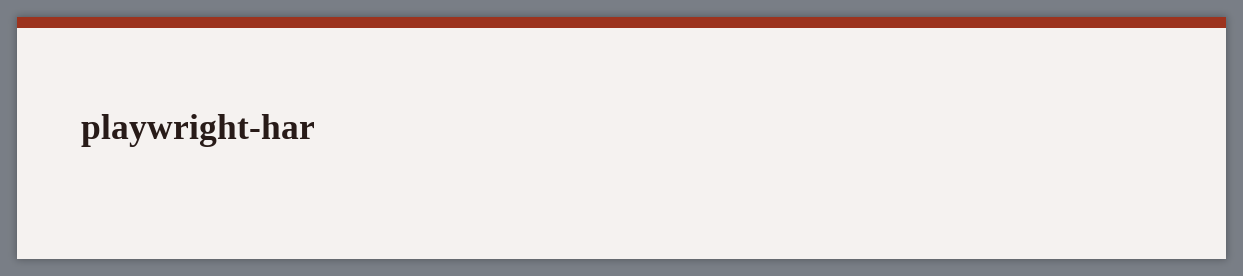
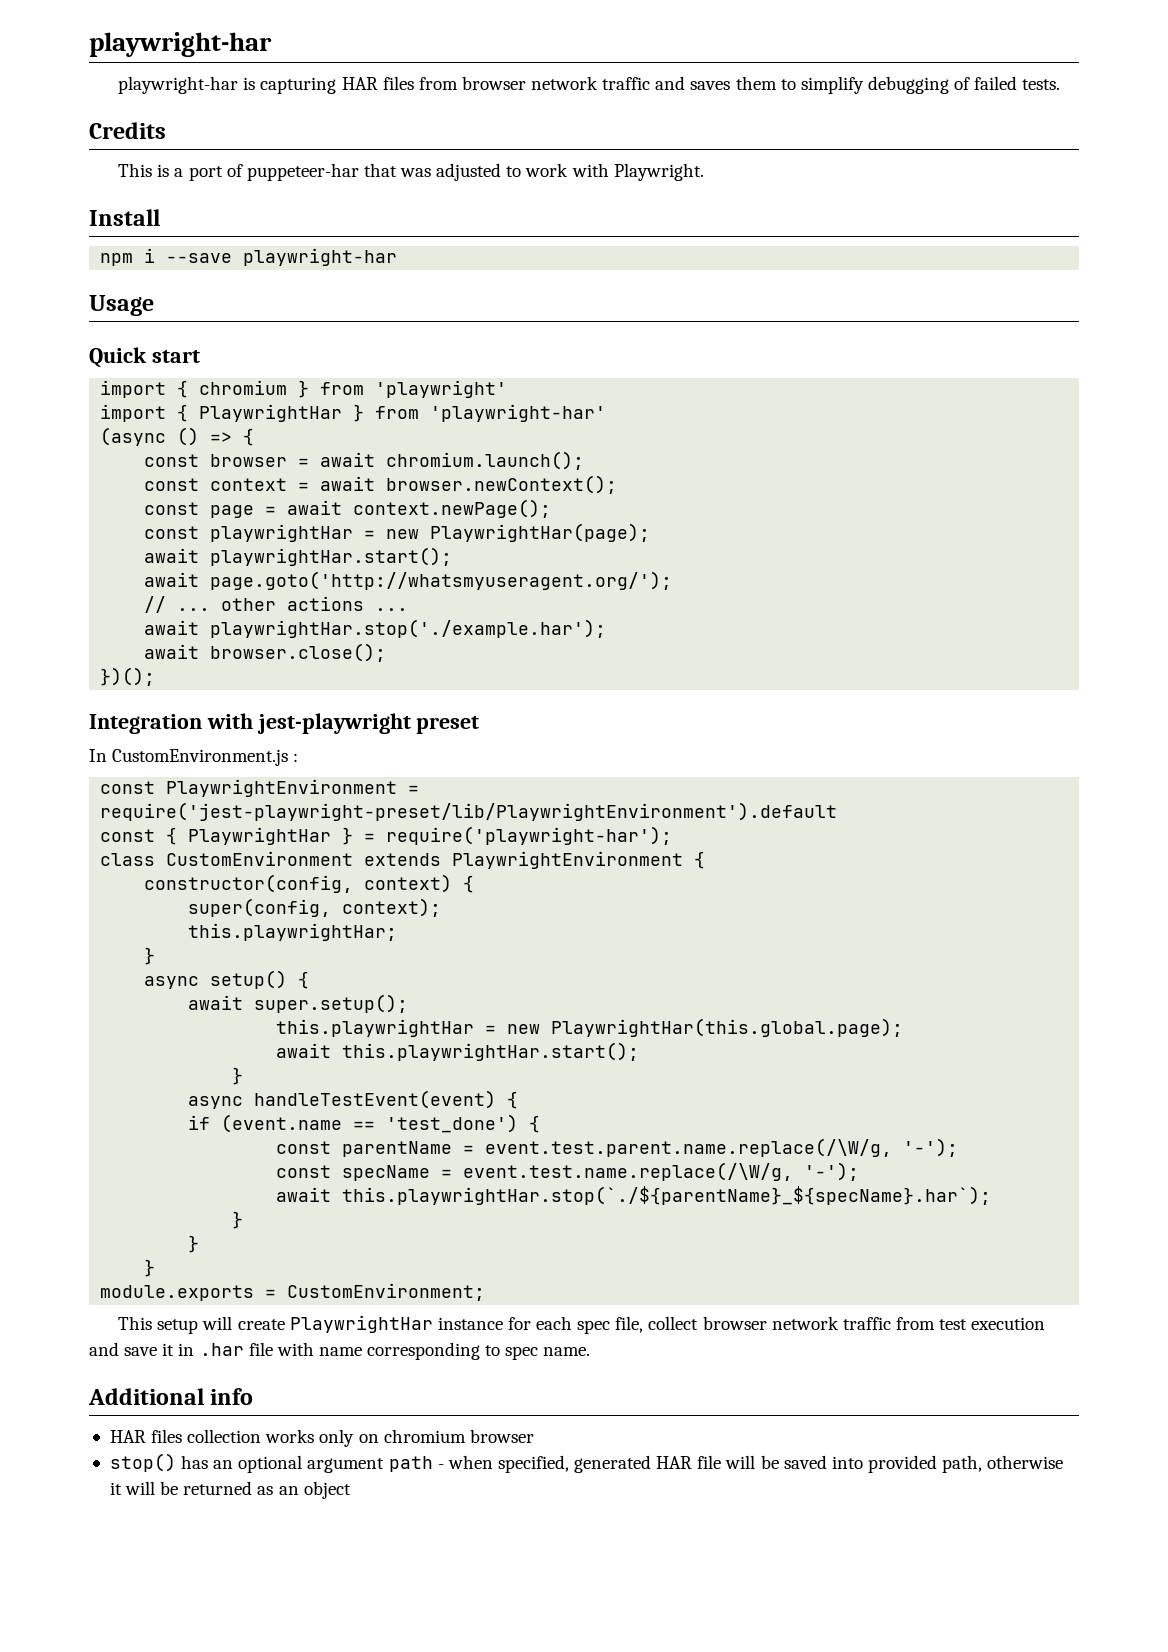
[81,114,315,147] playwright-har -> [89,32,272,57] [118,76,1061,94] [89,122,166,139] [118,163,704,181] [89,209,160,226] [100,248,398,266] [89,295,154,316] [89,347,200,368] [100,380,508,398] [100,404,607,422] [100,427,255,446] [144,451,585,470] [144,475,618,494] [144,499,552,518] [144,523,651,542] [144,547,453,566] [144,571,673,590] [144,596,409,613] [144,619,607,638] [144,643,387,662] [100,667,156,686] [89,713,480,734] [89,749,299,766] [100,779,420,797] [100,802,838,821] [100,826,673,845] [100,851,706,869] [144,874,475,893] [188,898,442,917] [188,923,398,941] [144,947,156,965] [144,970,310,989] [188,994,409,1013] [276,1018,904,1037] [276,1042,640,1061] [232,1067,244,1085] [188,1090,519,1109] [188,1114,541,1133] [276,1138,959,1157] [276,1162,860,1181] [276,1186,992,1205] [232,1211,244,1229] [188,1235,200,1253] [144,1259,156,1277] [100,1283,486,1301] [118,1315,1046,1334] [89,1342,591,1360] [88,1388,254,1405] [109,1429,534,1447] [109,1453,1064,1473] [109,1481,351,1499] playwright-har // playwright-har is capturing HAR files from browser network traffic and saves them to simplify debugging of failed tests. // Credits // This is a port of puppeteer-har that was adjusted to work with Playwright. // Install // npm i --save playwright-har // Usage // Quick start // import { chromium } from 'playwright' // import { PlaywrightHar } from 'playwright-har' // (async () => { // const browser = await chromium.launch(); // const context = await browser.newContext(); // const page = await context.newPage(); // const playwrightHar = new PlaywrightHar(page); // await playwrightHar.start(); // await page.goto('http://whatsmyuseragent.org/'); // // ... other actions ... // await playwrightHar.stop('./example.har'); // await browser.close(); // })(); // Integration with jest-playwright preset // In CustomEnvironment.js : // const PlaywrightEnvironment = require('jest-playwright-preset/lib/PlaywrightEnvironment').default // const { PlaywrightHar } = require('playwright-har'); // class CustomEnvironment extends PlaywrightEnvironment { // constructor(config, context) { // super(config, context); // this.playwrightHar; // } // async setup() { // await super.setup(); // this.playwrightHar = new PlaywrightHar(this.global.page); // await this.playwrightHar.start(); // } // async handleTestEvent(event) { // if (event.name == 'test_done') { // const parentName = event.test.parent.name.replace(/\W/g, '-'); // const specName = event.test.name.replace(/\W/g, '-'); // await this.playwrightHar.stop(`./${parentName}_${specName}.har`); // } // } // } // module.exports = CustomEnvironment; // This setup will create PlaywrightHar instance for each spec file, collect browser network traffic from test execution and save it in .har file with name corresponding to spec name. // Additional info // HAR files collection works only on chromium browser // stop() has an optional argument path - when specified, generated HAR file will be saved into provided path, otherwise it will be returned as an object

